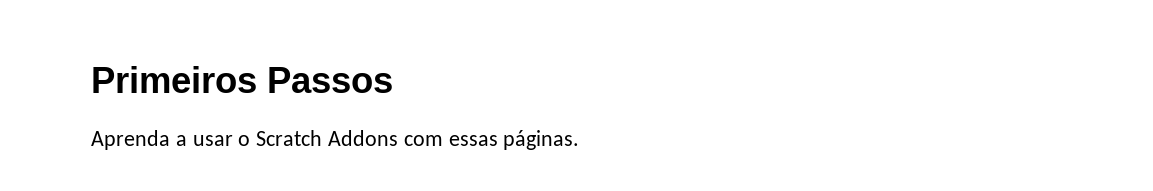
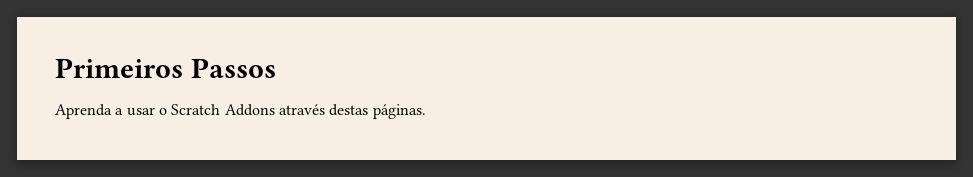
[403,135,498,146] com essas -> [278,104,369,116] através destas

